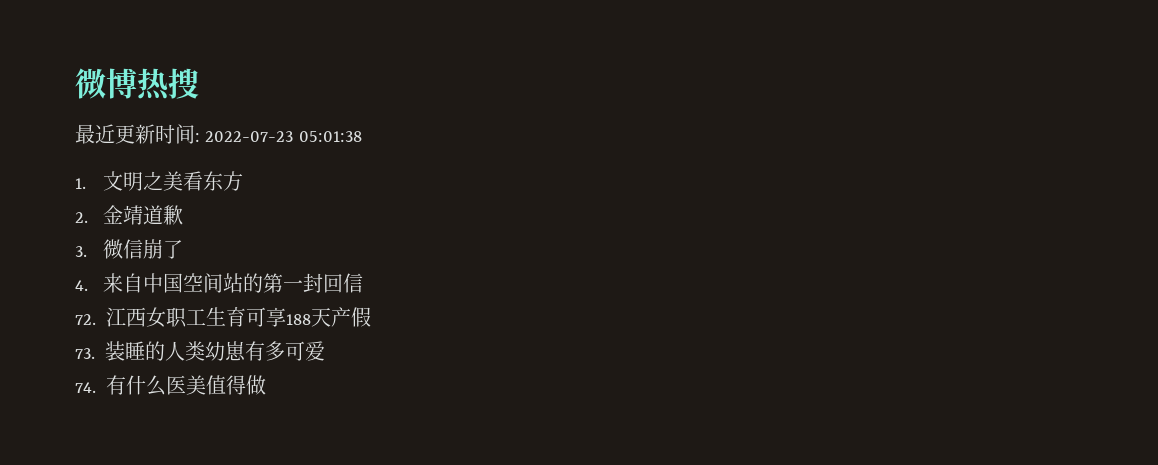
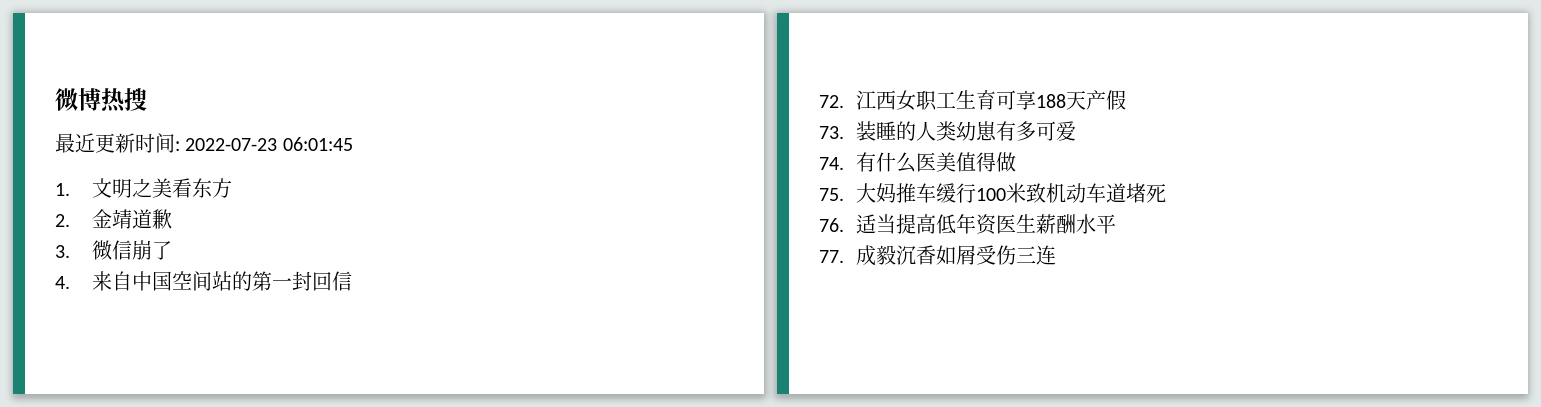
[298,131,362,142] 05:01:38 -> [282,137,353,151] 06:01:45
(266, 385) none -> [819,183,1167,203] [819,214,1117,235] [819,245,1057,266] // 75.大妈推车缓行100米致机动车道堵死 // 76.适当提高低年资医生薪酬水平 // 77.成毅沉香如屑受伤三连

